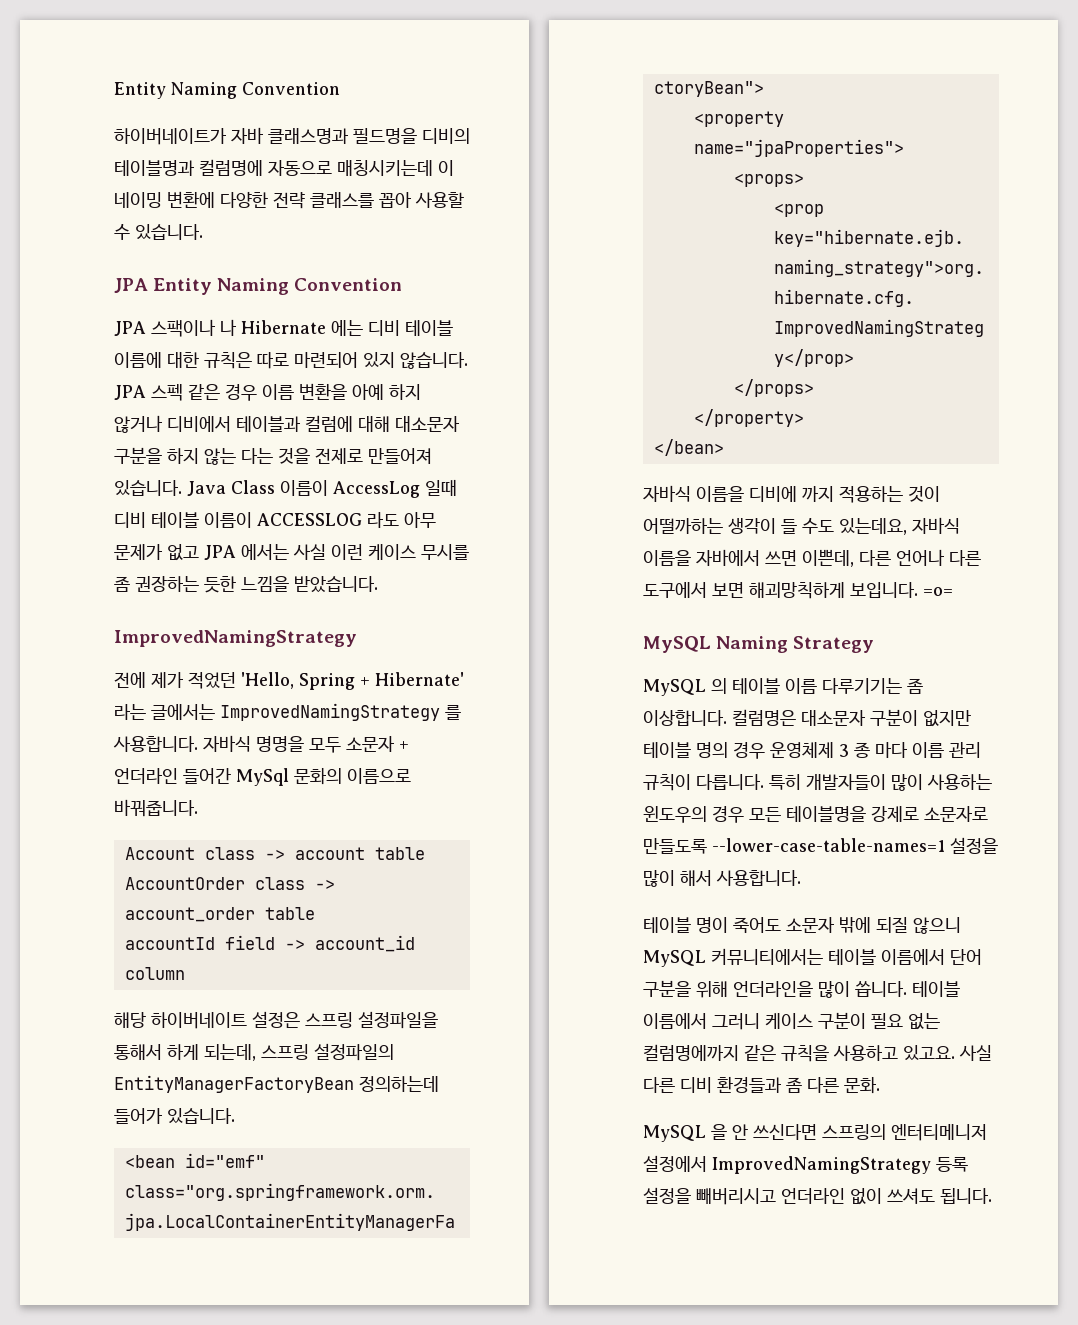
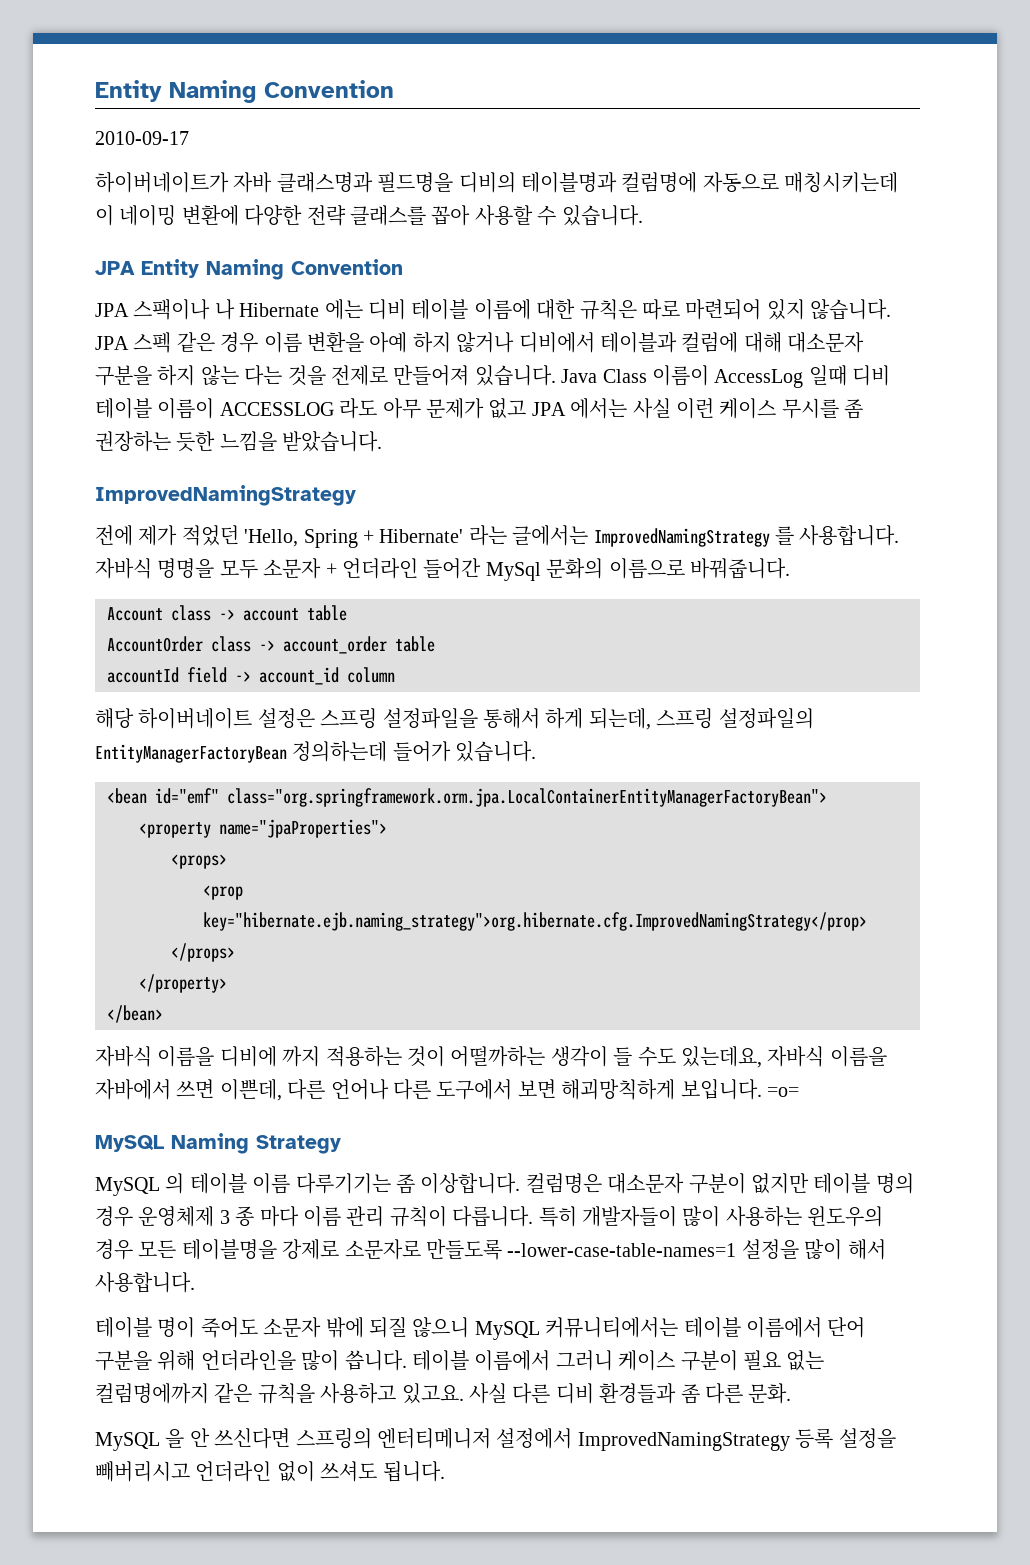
[114,82,340,99] Entity Naming Convention -> [95,80,394,103] [95,131,189,145] Entity Naming Convention // 2010-09-17

